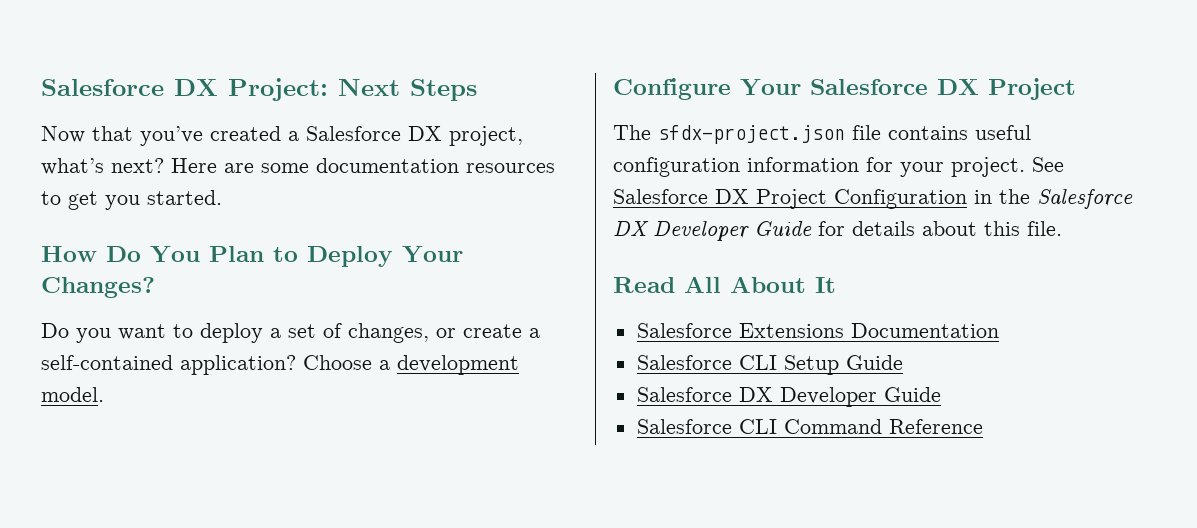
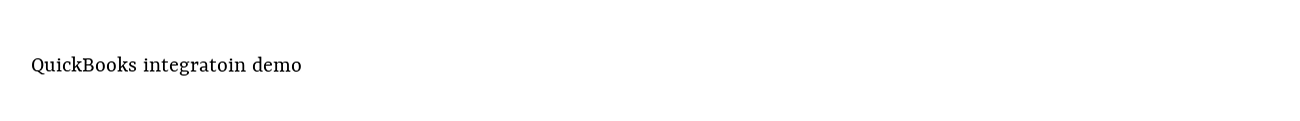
[41,78,477,101] [41,126,523,146] [41,158,555,175] [41,190,222,210] [41,246,463,267] [41,277,155,298] [41,323,540,343] [41,355,519,375] [41,387,104,402] [613,78,1076,100] [613,125,1031,144] [613,157,1064,177] [613,189,1133,209] [613,221,1062,241] [613,276,836,293] [636,323,999,338] [636,355,903,375] [636,387,941,407] [636,419,983,434] Salesforce DX Project: Next Steps // Now that you’ve created a Salesforce DX project, what’s next? Here are some documentation resources to get you started. // How Do You Plan to Deploy Your Changes? // Do you want to deploy a set of changes, or create a self-contained application? Choose a development model. // Configure Your Salesforce DX Project // The sfdx-project.json file contains useful configuration information for your project. See Salesforce DX Project Configuration in the Salesforce DX Developer Guide for details about this file. // Read All About It // Salesforce Extensions Documentation // Salesforce CLI Setup Guide // Salesforce DX Developer Guide // Salesforce CLI Command Reference -> [30,56,304,76] QuickBooks integratoin demo

